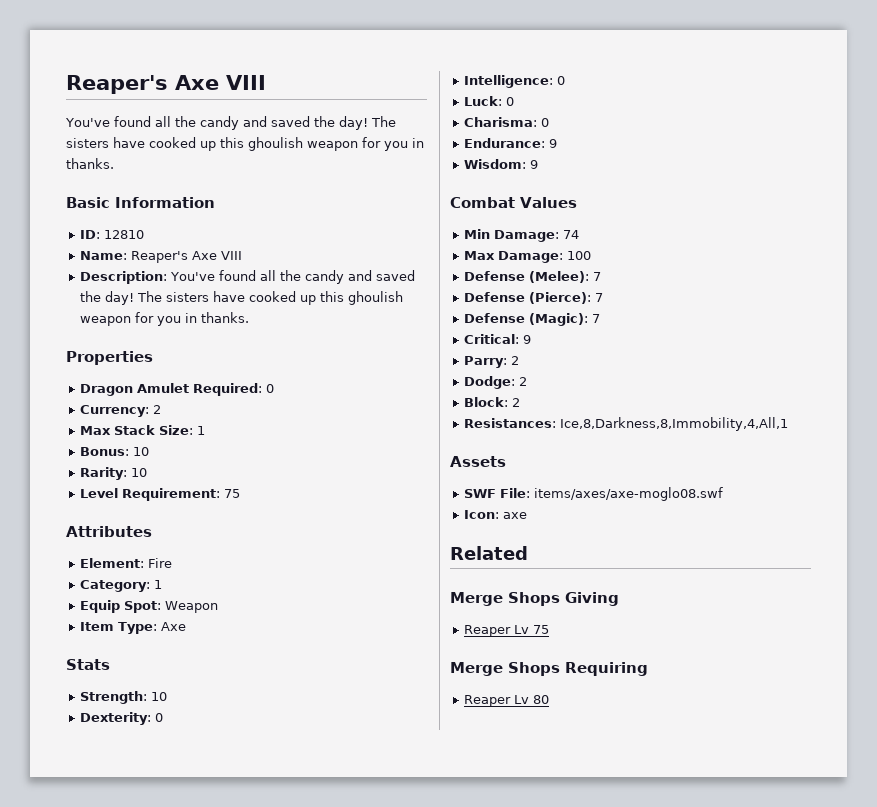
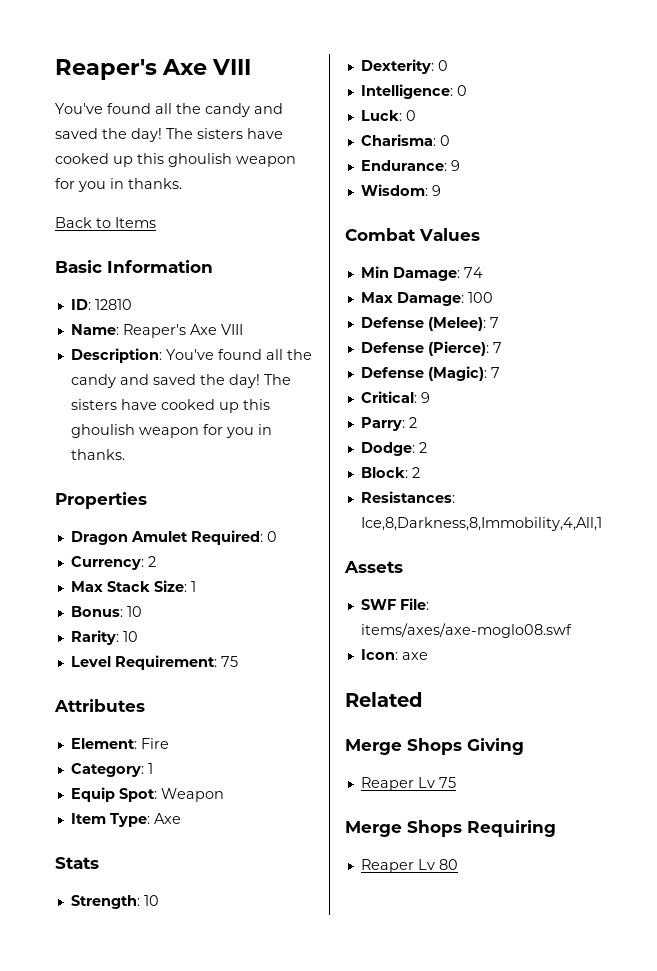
(114, 163) none -> [55,217,156,228] // Back to Items

